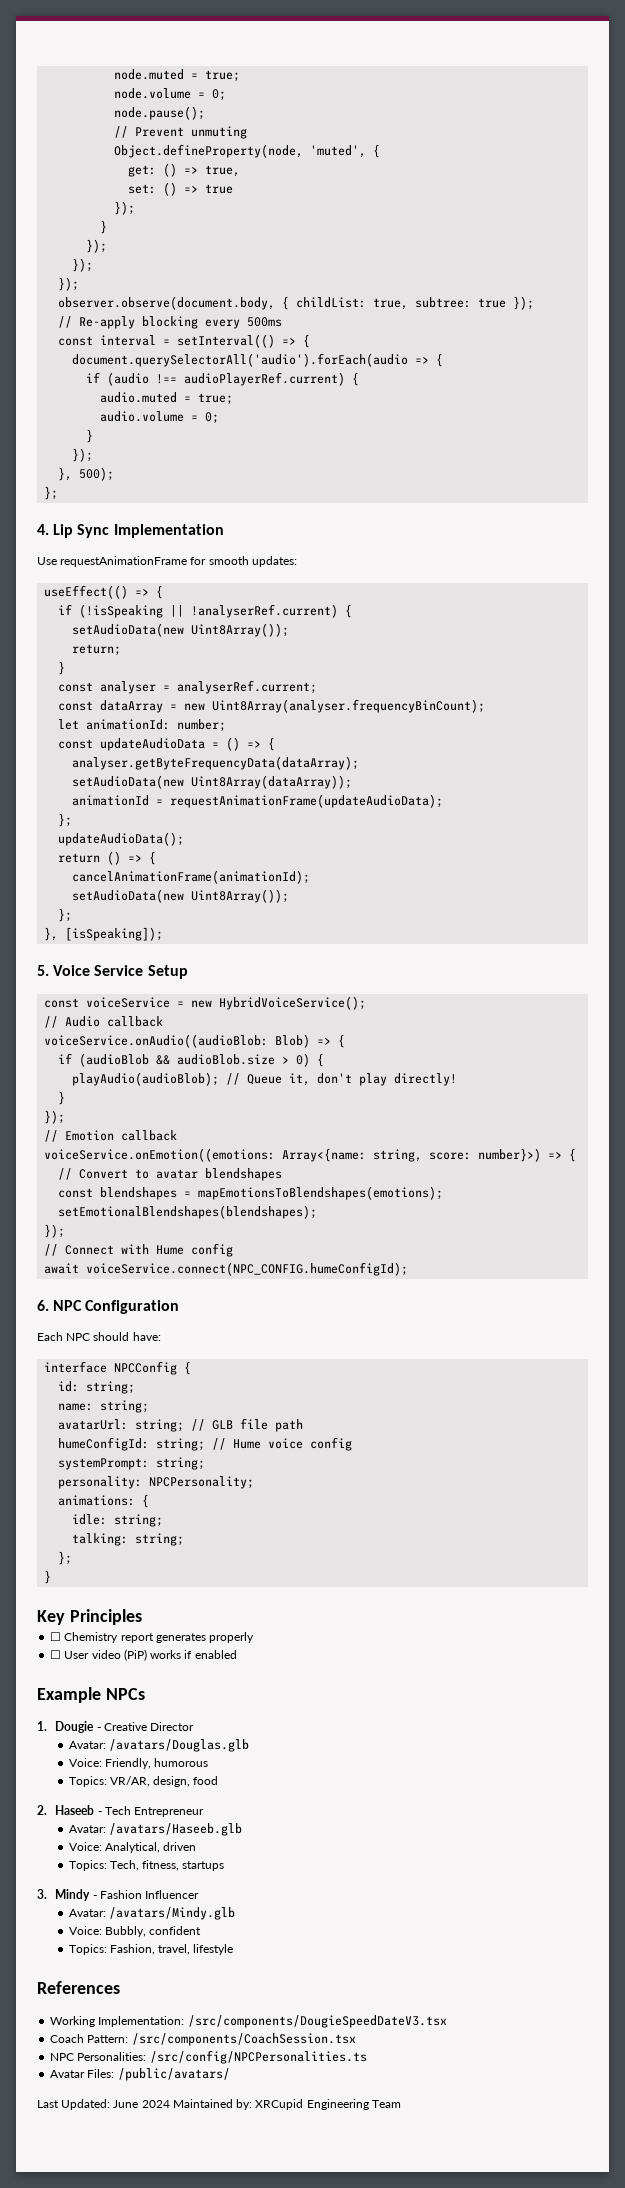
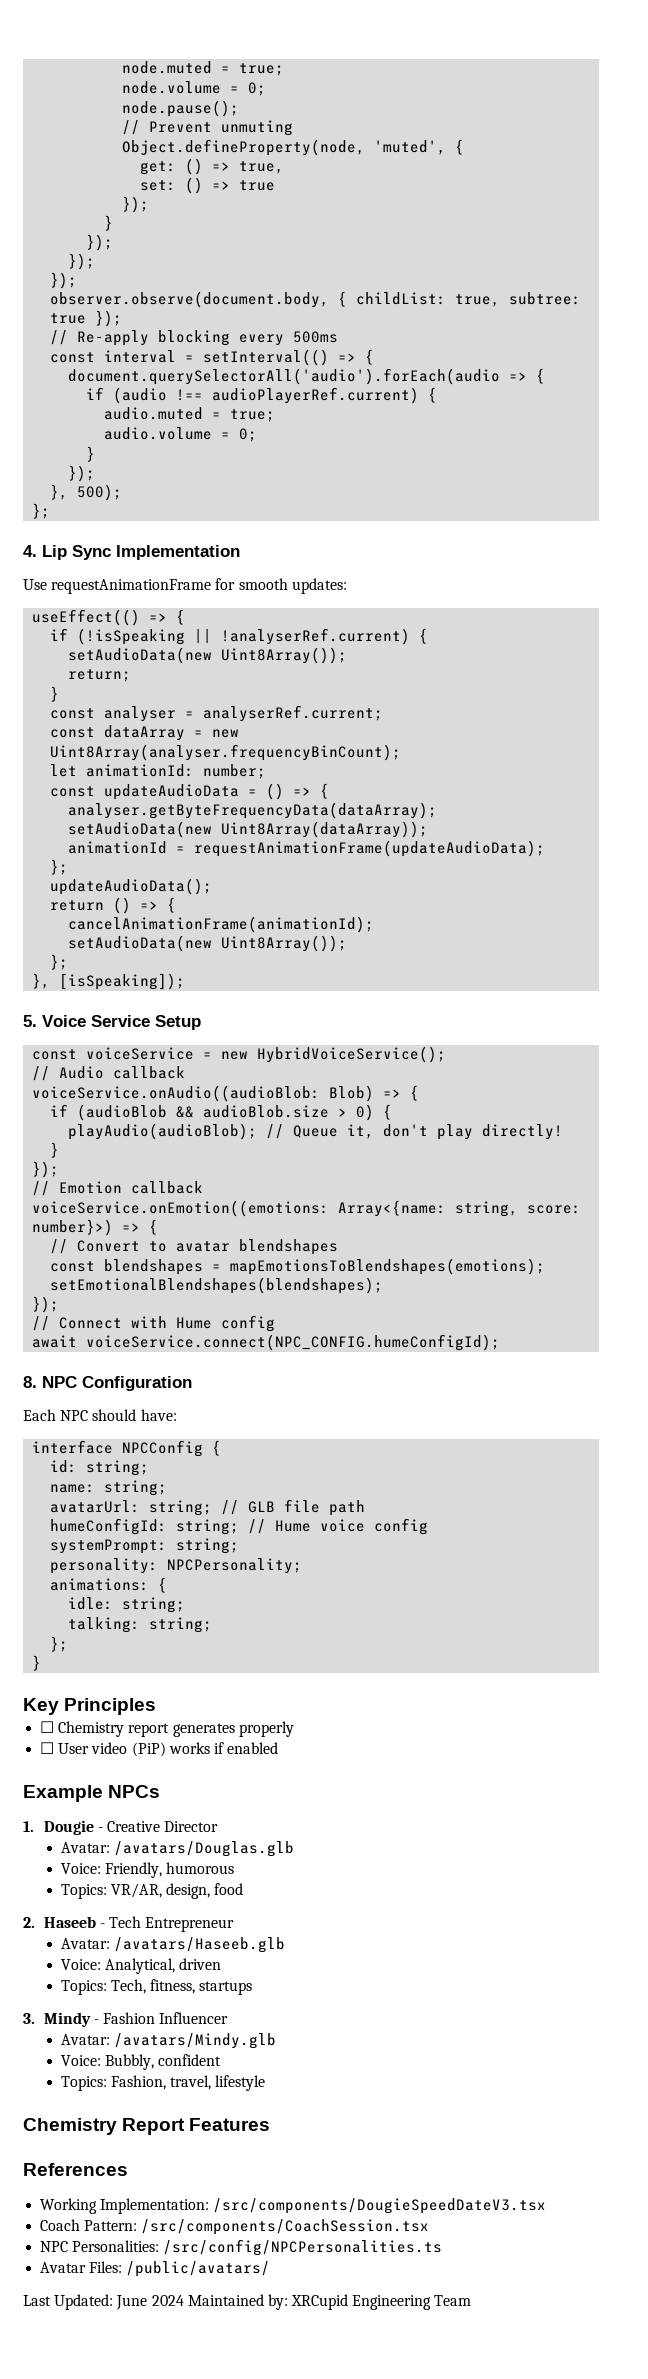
[37,1300,49,1311] 6. -> [23,1376,37,1388] 8.
(234, 1949) none -> [23,2118,271,2135] // Chemistry Report Features

